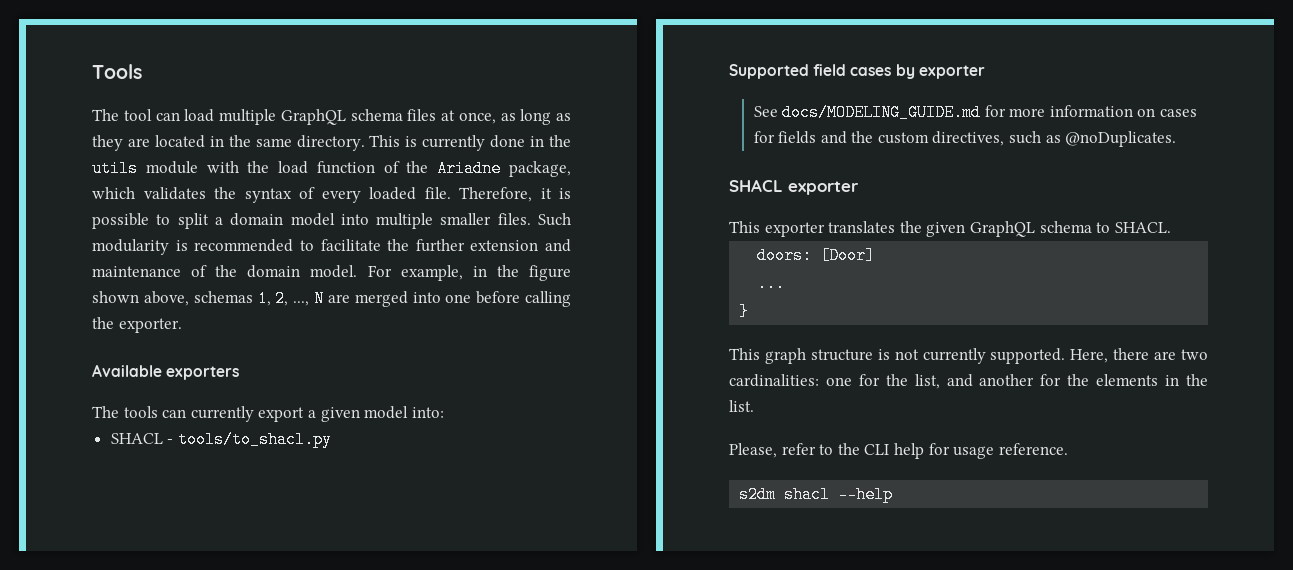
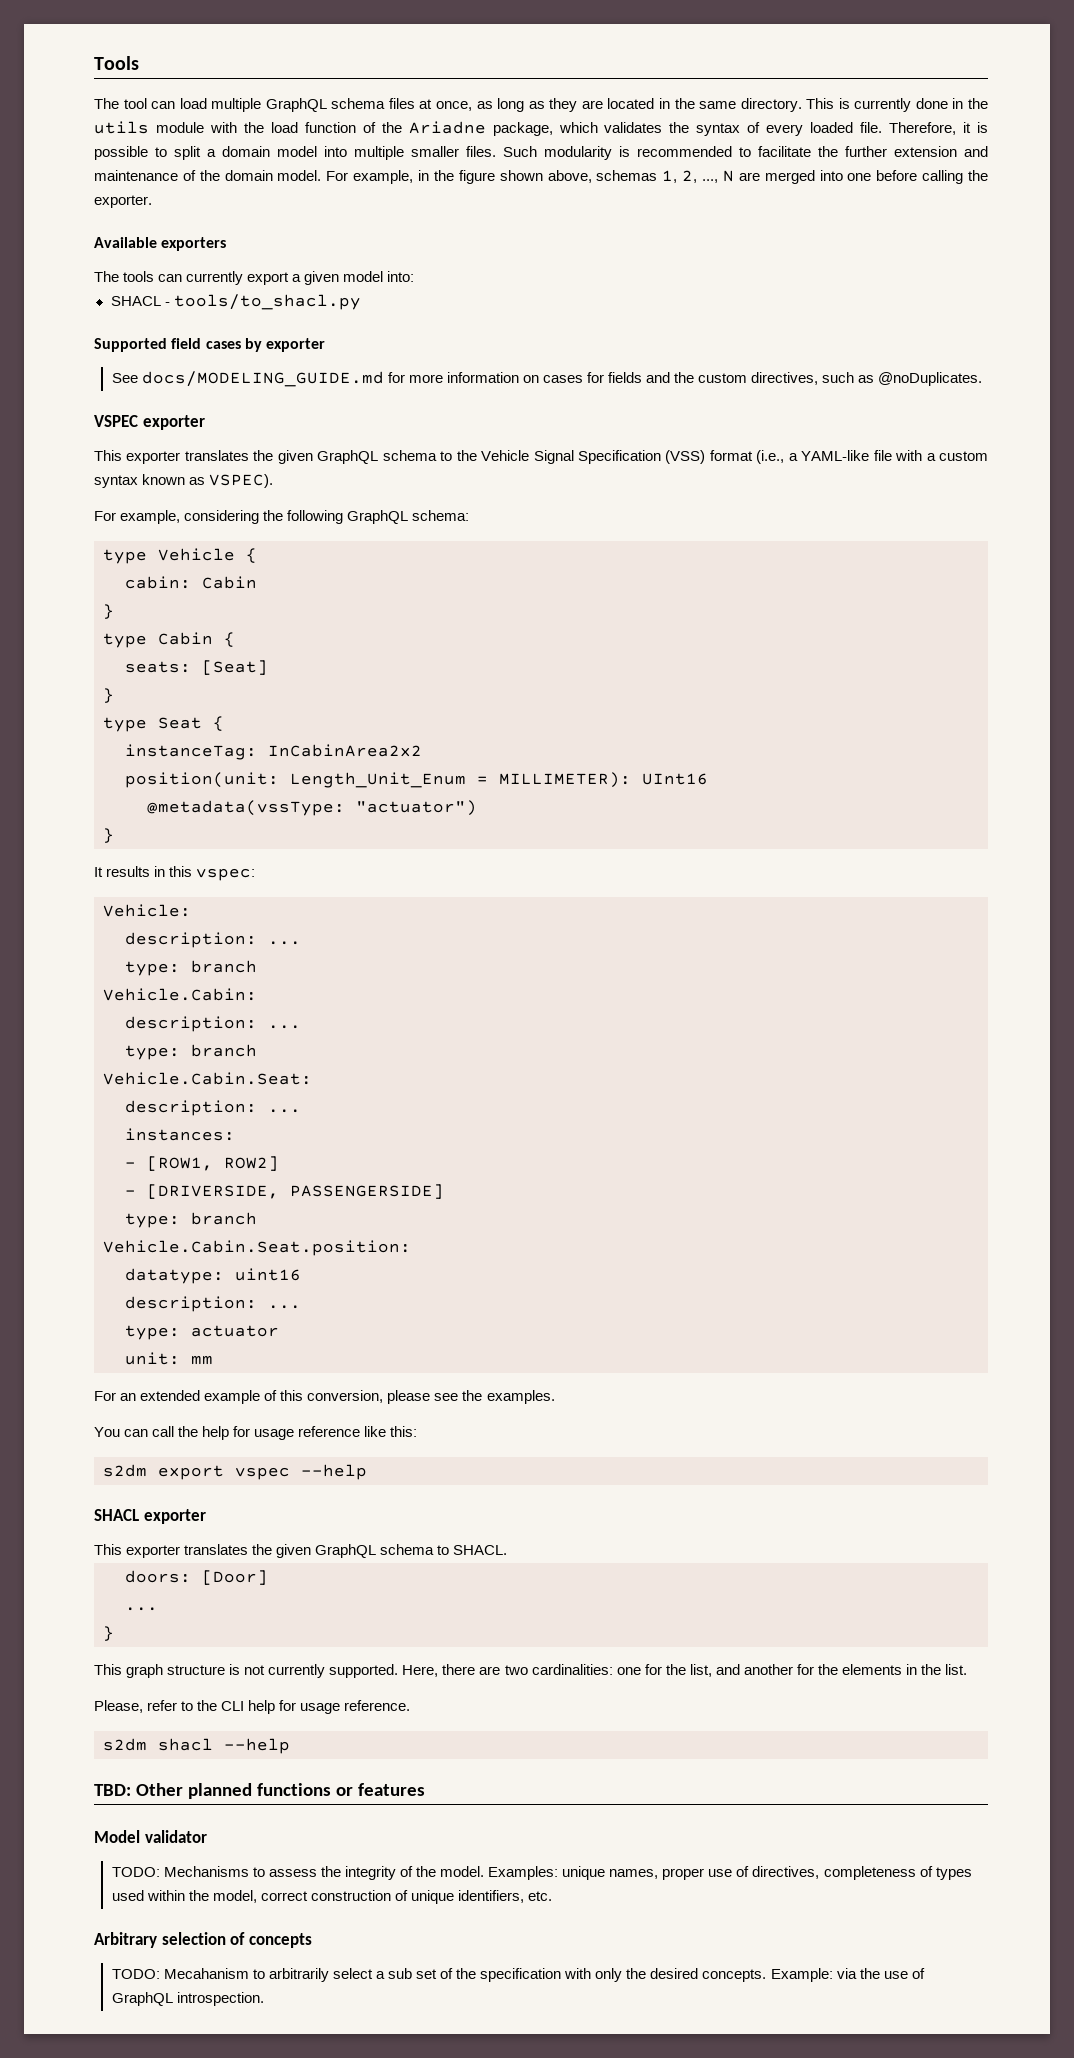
(1177, 139) none -> [94,415,205,430] [94,450,989,464] [94,474,274,488] [94,510,470,524] [103,548,257,564] [125,576,257,589] [103,604,114,619] [103,632,235,648] [125,660,268,675] [103,688,114,703] [103,716,224,732] [125,744,422,760] [125,772,708,788] [147,800,477,816] [103,828,114,843] [94,866,256,881] [103,904,191,917] [125,932,301,948] [125,960,257,976] [103,988,257,1001] [125,1016,301,1032] [125,1044,257,1060] [103,1072,312,1085] [125,1100,301,1116] [125,1128,235,1141] [125,1156,279,1171] [125,1184,444,1199] [125,1212,257,1228] [103,1240,411,1256] [125,1268,301,1284] [125,1296,301,1312] [125,1325,279,1340] [125,1352,213,1365] [94,1390,555,1404] [94,1426,418,1440] [103,1464,367,1480] // VSPEC exporter // This exporter translates the given GraphQL schema to the Vehicle Signal Specification (VSS) format (i.e., a YAML-like file with a custom syntax known as VSPEC). // For example, considering the following GraphQL schema: // type Vehicle { // cabin: Cabin // } // type Cabin { // seats: [Seat] // } // type Seat { // instanceTag: InCabinArea2x2 // position(unit: Length_Unit_Enum = MILLIMETER): UInt16 // @metadata(vssType: "actuator") // } // It results in this vspec: // Vehicle: // description: ... // type: branch // Vehicle.Cabin: // description: ... // type: branch // Vehicle.Cabin.Seat: // description: ... // instances: // - [ROW1, ROW2] // - [DRIVERSIDE, PASSENGERSIDE] // type: branch // Vehicle.Cabin.Seat.position: // datatype: uint16 // description: ... // type: actuator // unit: mm // For an extended example of this conversion, please see the examples. // You can call the help for usage reference like this: // s2dm export vspec --help
(894, 494) none -> [94,1783,425,1799] [94,1830,207,1843] [111,1866,972,1880] [111,1890,553,1904] [94,1932,312,1948] [111,1968,925,1982] [111,1992,264,2006] // TBD: Other planned functions or features // Model validator // TODO: Mechanisms to assess the integrity of the model. Examples: unique names, proper use of directives, completeness of types used within the model, correct construction of unique identifiers, etc. // Arbitrary selection of concepts // TODO: Mecahanism to arbitrarily select a sub set of the specification with only the desired concepts. Example: via the use of GraphQL introspection.

